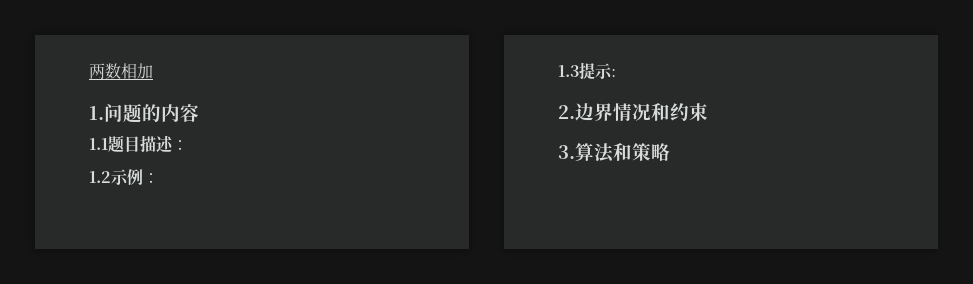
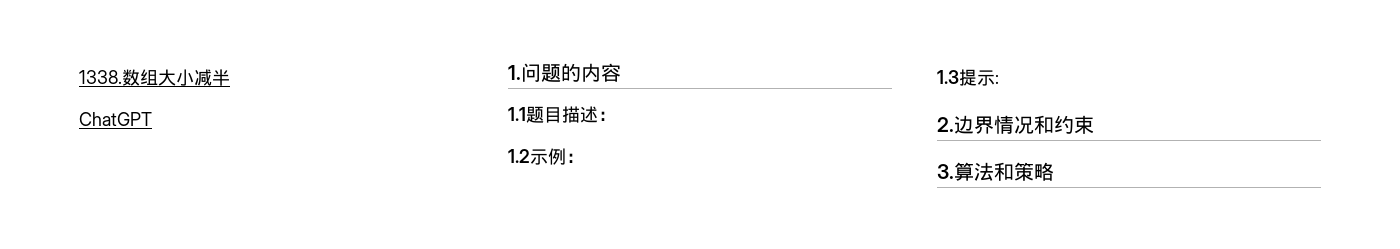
[89,63,153,79] 两数相加 -> [79,69,230,86] [79,112,152,126] 1338.数组大小减半 // ChatGPT

